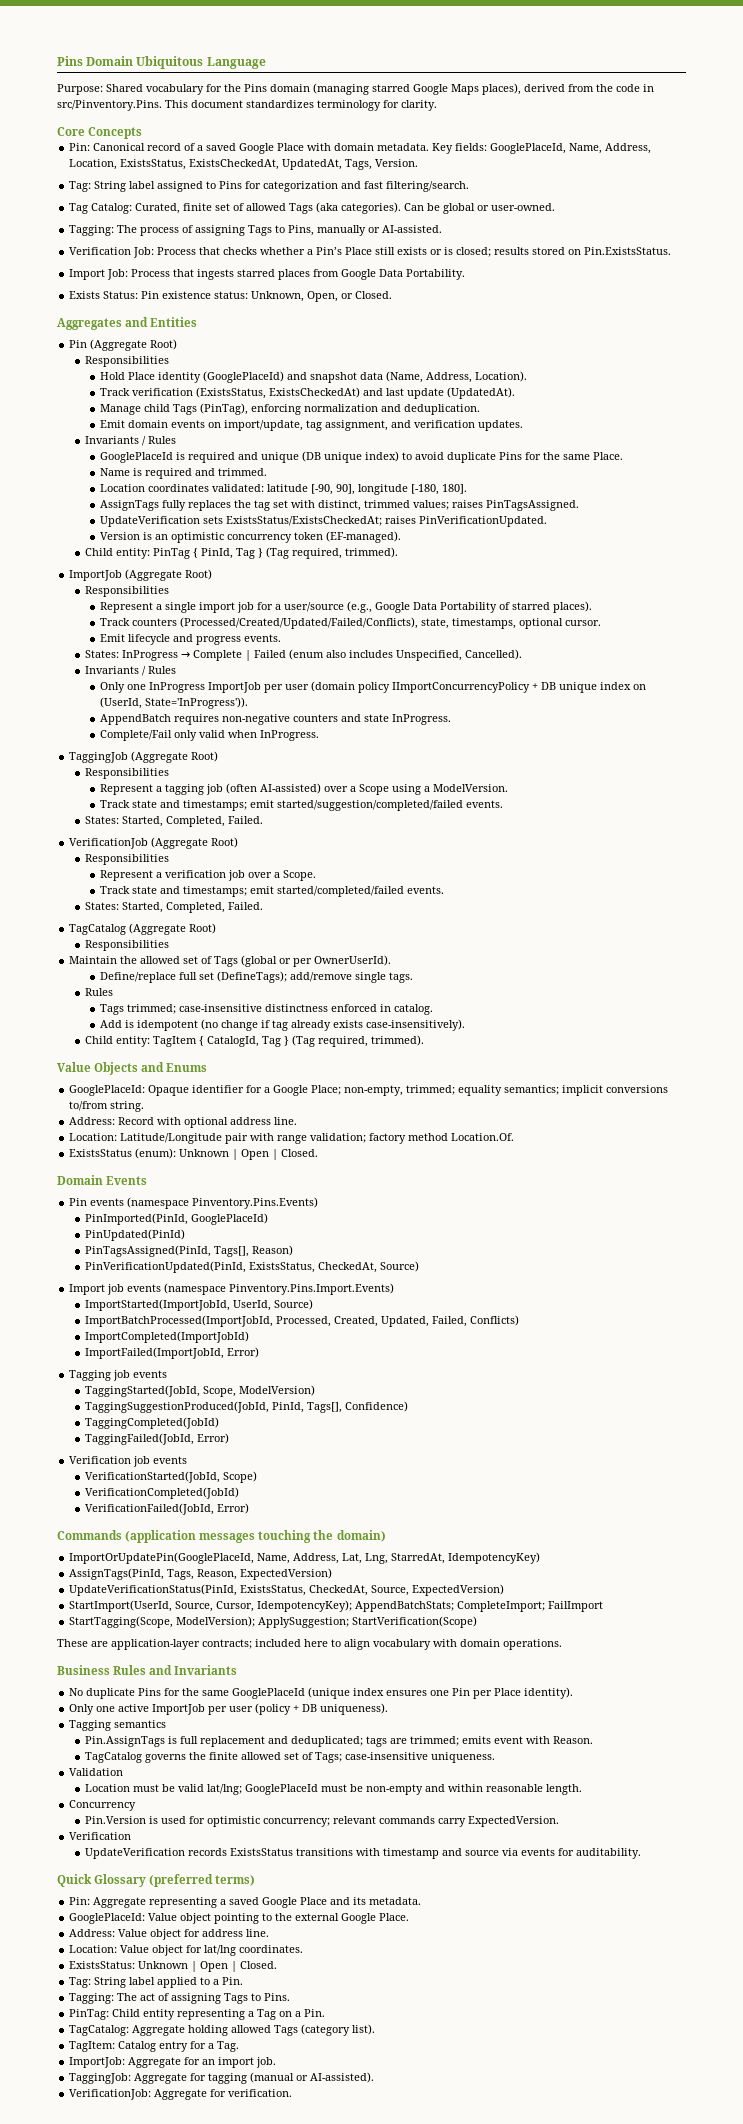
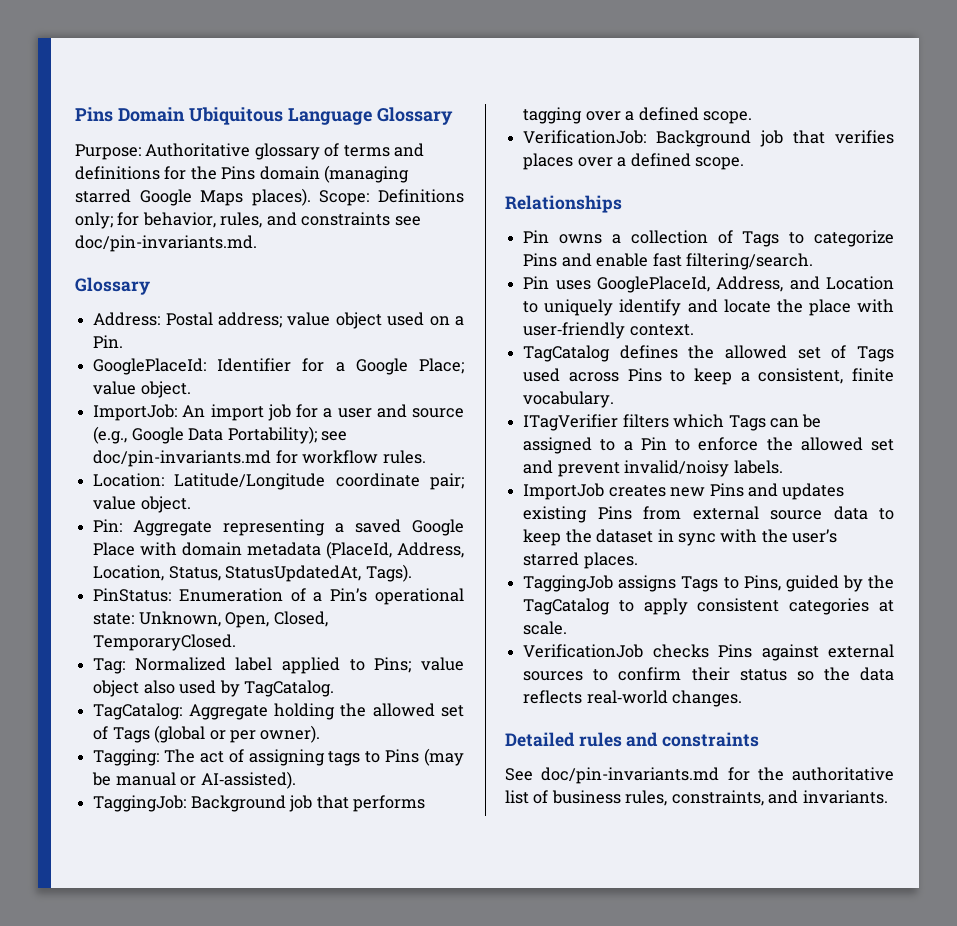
(266, 63) none -> [377,107,454,125] Glossary
[106,84,204,95] Shared vocabulary -> [145,143,425,160] [75,166,160,180] Authoritative glossary of terms and definitions
[482,83,654,95] [57,100,437,111] [57,127,143,139] [69,143,196,151] places), derived from the code in src/Pinventory.Pins. This document standardizes terminology for clarity. // Core Concepts // Pin: Canonical record of -> [251,188,464,206] [75,212,421,229] [75,235,257,252] [75,277,150,295] [93,312,464,329] [93,335,124,348] [93,358,465,375] [93,381,191,398] [93,404,465,421] [93,426,347,444] [93,450,426,467] [93,473,465,490] [93,496,191,513] [93,519,326,536] places). Scope: Definitions only; for behavior, rules, and constraints see doc/pin-invariants.md. // Glossary // Address: Postal address; value object used on a Pin. // GooglePlaceId: Identifier for a Google Place; value object. // ImportJob: An import job for a user and source (e.g., Google Data Portability); see doc/pin-invariants.md for workflow rules. // Location: Latitude/Longitude coordinate pair; value object. // Pin: Aggregate representing
[377,143,652,154] [69,159,419,170] [69,181,470,192] [69,202,556,214] [69,225,443,236] [69,247,672,258] [69,269,466,280] [69,291,393,302] [57,317,198,330] [69,339,178,351] [84,356,169,367] [100,371,528,383] [100,387,516,399] [100,403,481,415] [100,420,524,431] [84,436,176,446] [100,451,624,463] [100,468,268,479] [100,484,468,495] [100,500,580,511] [100,516,548,527] [100,531,402,543] [84,547,398,559] [69,569,213,581] [84,586,169,597] [100,601,593,613] [100,617,602,629] [100,634,282,645] [84,649,522,661] [84,666,176,676] [100,681,647,693] [100,697,249,709] [100,714,452,725] [100,730,320,741] [69,751,219,763] [84,768,169,779] [100,783,509,795] [100,800,504,811] [84,816,263,827] [69,837,239,849] [84,854,169,865] [100,870,317,881] [100,886,445,897] [84,902,263,913] [69,923,217,935] [84,940,169,951] [69,956,118,964] metadata. Key fields: GooglePlaceId, Name, Address, Location, ExistsStatus, ExistsCheckedAt, UpdatedAt, Tags, Version. // Tag: String label assigned to Pins for categorization and fast filtering/search. // Tag Catalog: Curated, finite set of allowed Tags (aka categories). Can be global or user-owned. // Tagging: The process of assigning Tags to Pins, manually or AI-assisted. // Verification Job: Process that checks whether a Pin’s Place still exists or is closed; results stored on Pin.ExistsStatus. // Import Job: Process that ingests starred places from Google Data Portability. // Exists Status: Pin existence status: Unknown, Open, or Closed. // Aggregates and Entities // Pin (Aggregate Root) // Responsibilities // Hold Place identity (GooglePlaceId) and snapshot data (Name, Address, Location). // Track verification (ExistsStatus, ExistsCheckedAt) and last update (UpdatedAt). // Manage child Tags (PinTag), enforcing normalization and deduplication. // Emit domain events on import/update, tag assignment, and verification updates. // Invariants / Rules // GooglePlaceId is required and unique (DB unique index) to avoid duplicate Pins for the same Place. // Name is required and trimmed. // Location coordinates validated: latitude [-90, 90], longitude [-180, 180]. // AssignTags fully replaces the tag set with distinct, trimmed values; raises PinTagsAssigned. // UpdateVerification sets ExistsStatus/ExistsCheckedAt; raises PinVerificationUpdated. // Version is an optimistic concurrency token (EF-managed). // Child entity: PinTag { PinId, Tag } (Tag required, trimmed). // ImportJob (Aggregate Root) // Responsibilities // Represent a single import job for a user/source (e.g., Google Data Portability of starred places). // Track counters (Processed/Created/Updated/Failed/Conflicts), state, timestamps, optional cursor. // Emit lifecycle and progress events. // States: InProgress → Complete | Failed (enum also includes Unspecified, Cancelled). // Invariants / Rules // Only one InProgress ImportJob per user (domain policy IImportConcurrencyPolicy + DB unique index on (UserId, State='InProgress')). // AppendBatch requires non-negative counters and state InProgress. // Complete/Fail only valid when InProgress. // TaggingJob (Aggregate Root) // Responsibilities // Represent a tagging job (often AI-assisted) over a Scope using a ModelVersion. // Track state and timestamps; emit started/suggestion/completed/failed events. // States: Started, Completed, Failed. // VerificationJob (Aggregate Root) // Responsibilities // Represent a verification job over a Scope. // Track state and timestamps; emit started/completed/failed events. // States: Started, Completed, Failed. // TagCatalog (Aggregate Root) // Responsibilities // Maintain -> [247,541,465,559] [93,564,412,582] [93,588,464,605] [93,611,328,628] [93,634,237,651] [93,657,464,674] [93,680,334,697] [93,703,335,720] metadata (PlaceId, Address, Location, Status, StatusUpdatedAt, Tags). // PinStatus: Enumeration of a Pin’s operational state: Unknown, Open, Closed, TemporaryClosed. // Tag: Normalized label applied to Pins; value object also used by TagCatalog. // TagCatalog: Aggregate holding
[314,955,392,966] [100,971,414,983] [84,988,113,996] [100,1004,434,1015] [100,1019,466,1031] [84,1035,424,1047] [57,1062,208,1075] [69,1085,669,1096] [69,1101,145,1112] [69,1117,298,1128] [69,1133,515,1144] [69,1148,319,1160] [57,1175,148,1185] [69,1197,319,1209] [84,1213,268,1225] [84,1229,185,1241] [84,1245,293,1257] [84,1261,419,1273] [69,1283,395,1295] [84,1299,313,1311] [84,1315,519,1327] [84,1331,249,1343] [84,1347,259,1359] [69,1370,168,1381] [84,1385,315,1397] [84,1401,408,1413] [84,1417,219,1429] [84,1433,229,1445] [69,1456,188,1467] [84,1471,257,1483] [84,1487,239,1499] [84,1503,249,1515] [57,1530,386,1543] [69,1552,541,1564] [69,1568,333,1580] [69,1584,505,1596] [69,1600,604,1612] [69,1616,478,1628] [57,1639,562,1650] [57,1665,238,1675] [69,1687,574,1699] [69,1703,389,1715] [69,1720,167,1731] [84,1736,593,1747] [84,1752,495,1763] [69,1768,124,1776] [84,1784,582,1795] [69,1800,137,1811] [84,1816,559,1827] [69,1832,132,1840] [84,1848,641,1859] [57,1874,256,1887] [69,1897,422,1908] [69,1913,410,1924] [69,1929,270,1940] [69,1945,304,1956] [69,1961,278,1972] [69,1977,244,1988] OwnerUserId). // Define/replace full set (DefineTags); add/remove single tags. // Rules // Tags trimmed; case-insensitive distinctness enforced in catalog. // Add is idempotent (no change if tag already exists case-insensitively). // Child entity: TagItem { CatalogId, Tag } (Tag required, trimmed). // Value Objects and Enums // GooglePlaceId: Opaque identifier for a Google Place; non-empty, trimmed; equality semantics; implicit conversions to/from string. // Address: Record with optional address line. // Location: Latitude/Longitude pair with range validation; factory method Location.Of. // ExistsStatus (enum): Unknown | Open | Closed. // Domain Events // Pin events (namespace Pinventory.Pins.Events) // PinImported(PinId, GooglePlaceId) // PinUpdated(PinId) // PinTagsAssigned(PinId, Tags[], Reason) // PinVerificationUpdated(PinId, ExistsStatus, CheckedAt, Source) // Import job events (namespace Pinventory.Pins.Import.Events) // ImportStarted(ImportJobId, UserId, Source) // ImportBatchProcessed(ImportJobId, Processed, Created, Updated, Failed, Conflicts) // ImportCompleted(ImportJobId) // ImportFailed(ImportJobId, Error) // Tagging job events // TaggingStarted(JobId, Scope, ModelVersion) // TaggingSuggestionProduced(JobId, PinId, Tags[], Confidence) // TaggingCompleted(JobId) // TaggingFailed(JobId, Error) // Verification job events // VerificationStarted(JobId, Scope) // VerificationCompleted(JobId) // VerificationFailed(JobId, Error) // Commands (application messages touching the domain) // ImportOrUpdatePin(GooglePlaceId, Name, Address, Lat, Lng, StarredAt, IdempotencyKey) // AssignTags(PinId, Tags, Reason, ExpectedVersion) // UpdateVerificationStatus(PinId, ExistsStatus, CheckedAt, Source, ExpectedVersion) // StartImport(UserId, Source, Cursor, IdempotencyKey); AppendBatchStats; CompleteImport; FailImport // StartTagging(Scope, ModelVersion); ApplySuggestion; StartVerification(Scope) // These are application-layer contracts; included here to align vocabulary with domain operations. // Business Rules and Invariants // No duplicate Pins for the same GooglePlaceId (unique index ensures one Pin per Place identity). // Only one active ImportJob per user (policy + DB uniqueness). // Tagging semantics // Pin.AssignTags is full replacement and deduplicated; tags are trimmed; emits event with Reason. // TagCatalog governs the finite allowed set of Tags; case-insensitive uniqueness. // Validation // Location must be valid lat/lng; GooglePlaceId must be non-empty and within reasonable length. // Concurrency // Pin.Version is used for optimistic concurrency; relevant commands carry ExpectedVersion. // Verification // UpdateVerification records ExistsStatus transitions with timestamp and source via events for auditability. // Quick Glossary (preferred terms) // Pin: Aggregate representing a saved Google Place and its metadata. // GooglePlaceId: Value object pointing to the external Google Place. // Address: Value object for address line. // Location: Value object for lat/lng coordinates. // ExistsStatus: Unknown | Open | Closed. // Tag: String label applied to a Pin. -> [260,725,321,743] owner).
[224,1993,291,2004] [69,2009,326,2020] [69,2024,376,2036] [69,2041,240,2052] [69,2057,277,2068] [69,2072,375,2084] [69,2089,293,2100] Tags to Pins. // PinTag: Child entity representing a Tag on a Pin. // TagCatalog: Aggregate holding allowed Tags (category list). // TagItem: Catalog entry for a Tag. // ImportJob: Aggregate for an import job. // TaggingJob: Aggregate for tagging (manual or AI-assisted). // VerificationJob: Aggregate for verification. -> [328,748,465,766] [92,771,296,789] [93,795,425,812] [523,107,752,124] [523,130,895,147] [523,153,744,170] [505,195,622,213] [523,230,894,247] [523,253,813,270] [523,276,894,293] [523,299,894,316] [523,322,694,339] [523,345,894,362] [523,368,894,385] [523,391,615,408] [523,414,822,431] [523,437,894,454] [523,460,783,477] [523,483,845,500] [523,506,894,523] [523,529,838,546] [523,552,638,569] [523,575,894,592] [523,598,894,615] [523,621,568,635] [523,644,894,661] [523,667,894,681] [523,690,743,707] [505,732,760,747] [505,767,894,784] [505,790,888,806] tags to Pins (may be manual or AI‑assisted). // TaggingJob: Background job that performs tagging over a defined scope. // VerificationJob: Background job that verifies places over a defined scope. // Relationships // Pin owns a collection of Tags to categorize Pins and enable fast filtering/search. // Pin uses GooglePlaceId, Address, and Location to uniquely identify and locate the place with user‑friendly context. // TagCatalog defines the allowed set of Tags used across Pins to keep a consistent, finite vocabulary. // ITagVerifier filters which Tags can be assigned to a Pin to enforce the allowed set and prevent invalid/noisy labels. // ImportJob creates new Pins and updates existing Pins from external source data to keep the dataset in sync with the user’s starred places. // TaggingJob assigns Tags to Pins, guided by the TagCatalog to apply consistent categories at scale. // VerificationJob checks Pins against external sources to confirm their status so the data reflects real‑world changes. // Detailed rules and constraints // See doc/pin-invariants.md for the authoritative list of business rules, constraints, and invariants.

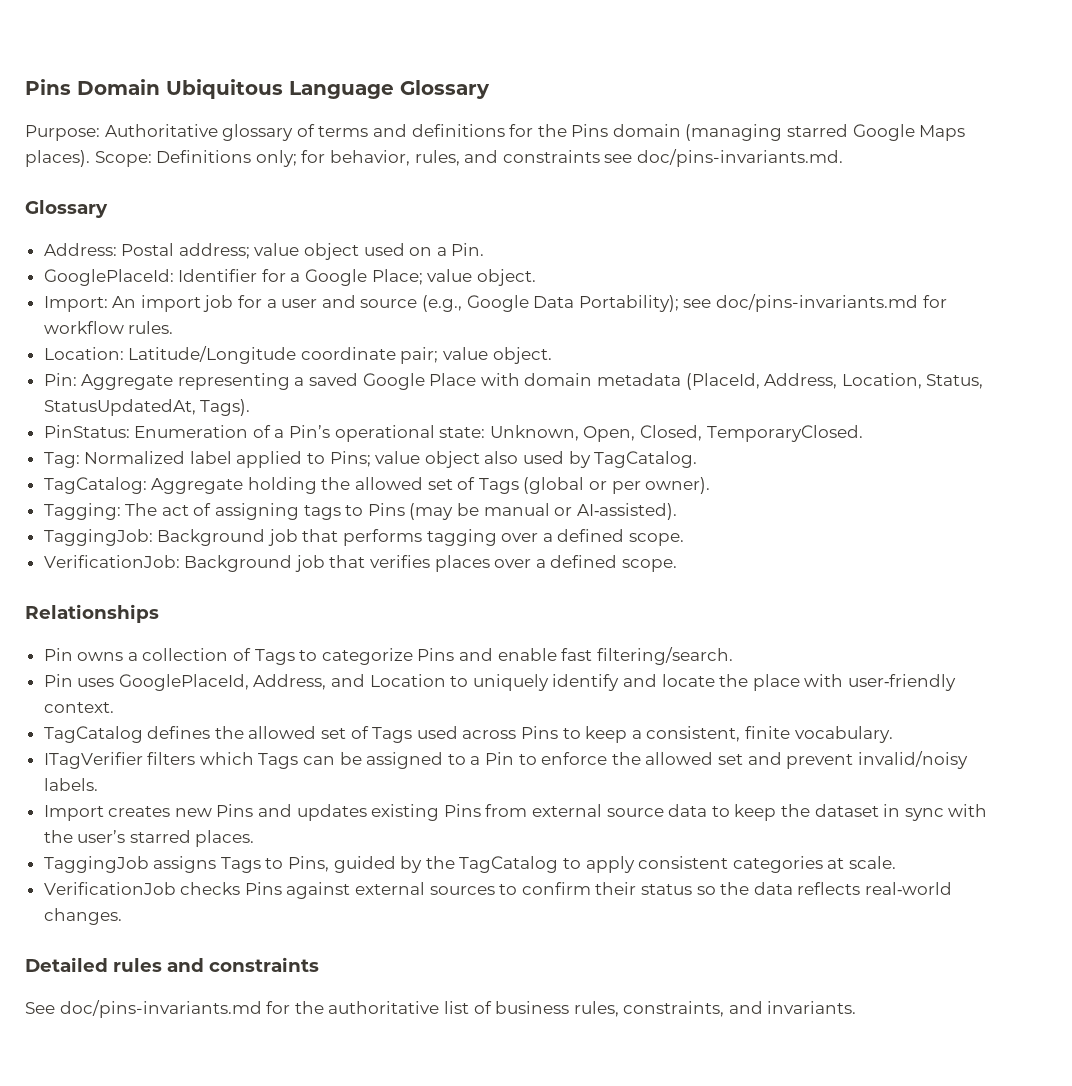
[75,235,257,252] doc/pin-invariants.md. -> [636,149,843,167] doc/pins-invariants.md.
[93,404,178,421] ImportJob: -> [43,296,108,312] Import:
[93,450,272,467] doc/pin-invariants.md -> [715,294,918,312] doc/pins-invariants.md
[523,483,605,500] ImportJob -> [43,805,104,821] Import
[541,767,720,784] doc/pin-invariants.md -> [59,1000,262,1018] doc/pins-invariants.md

